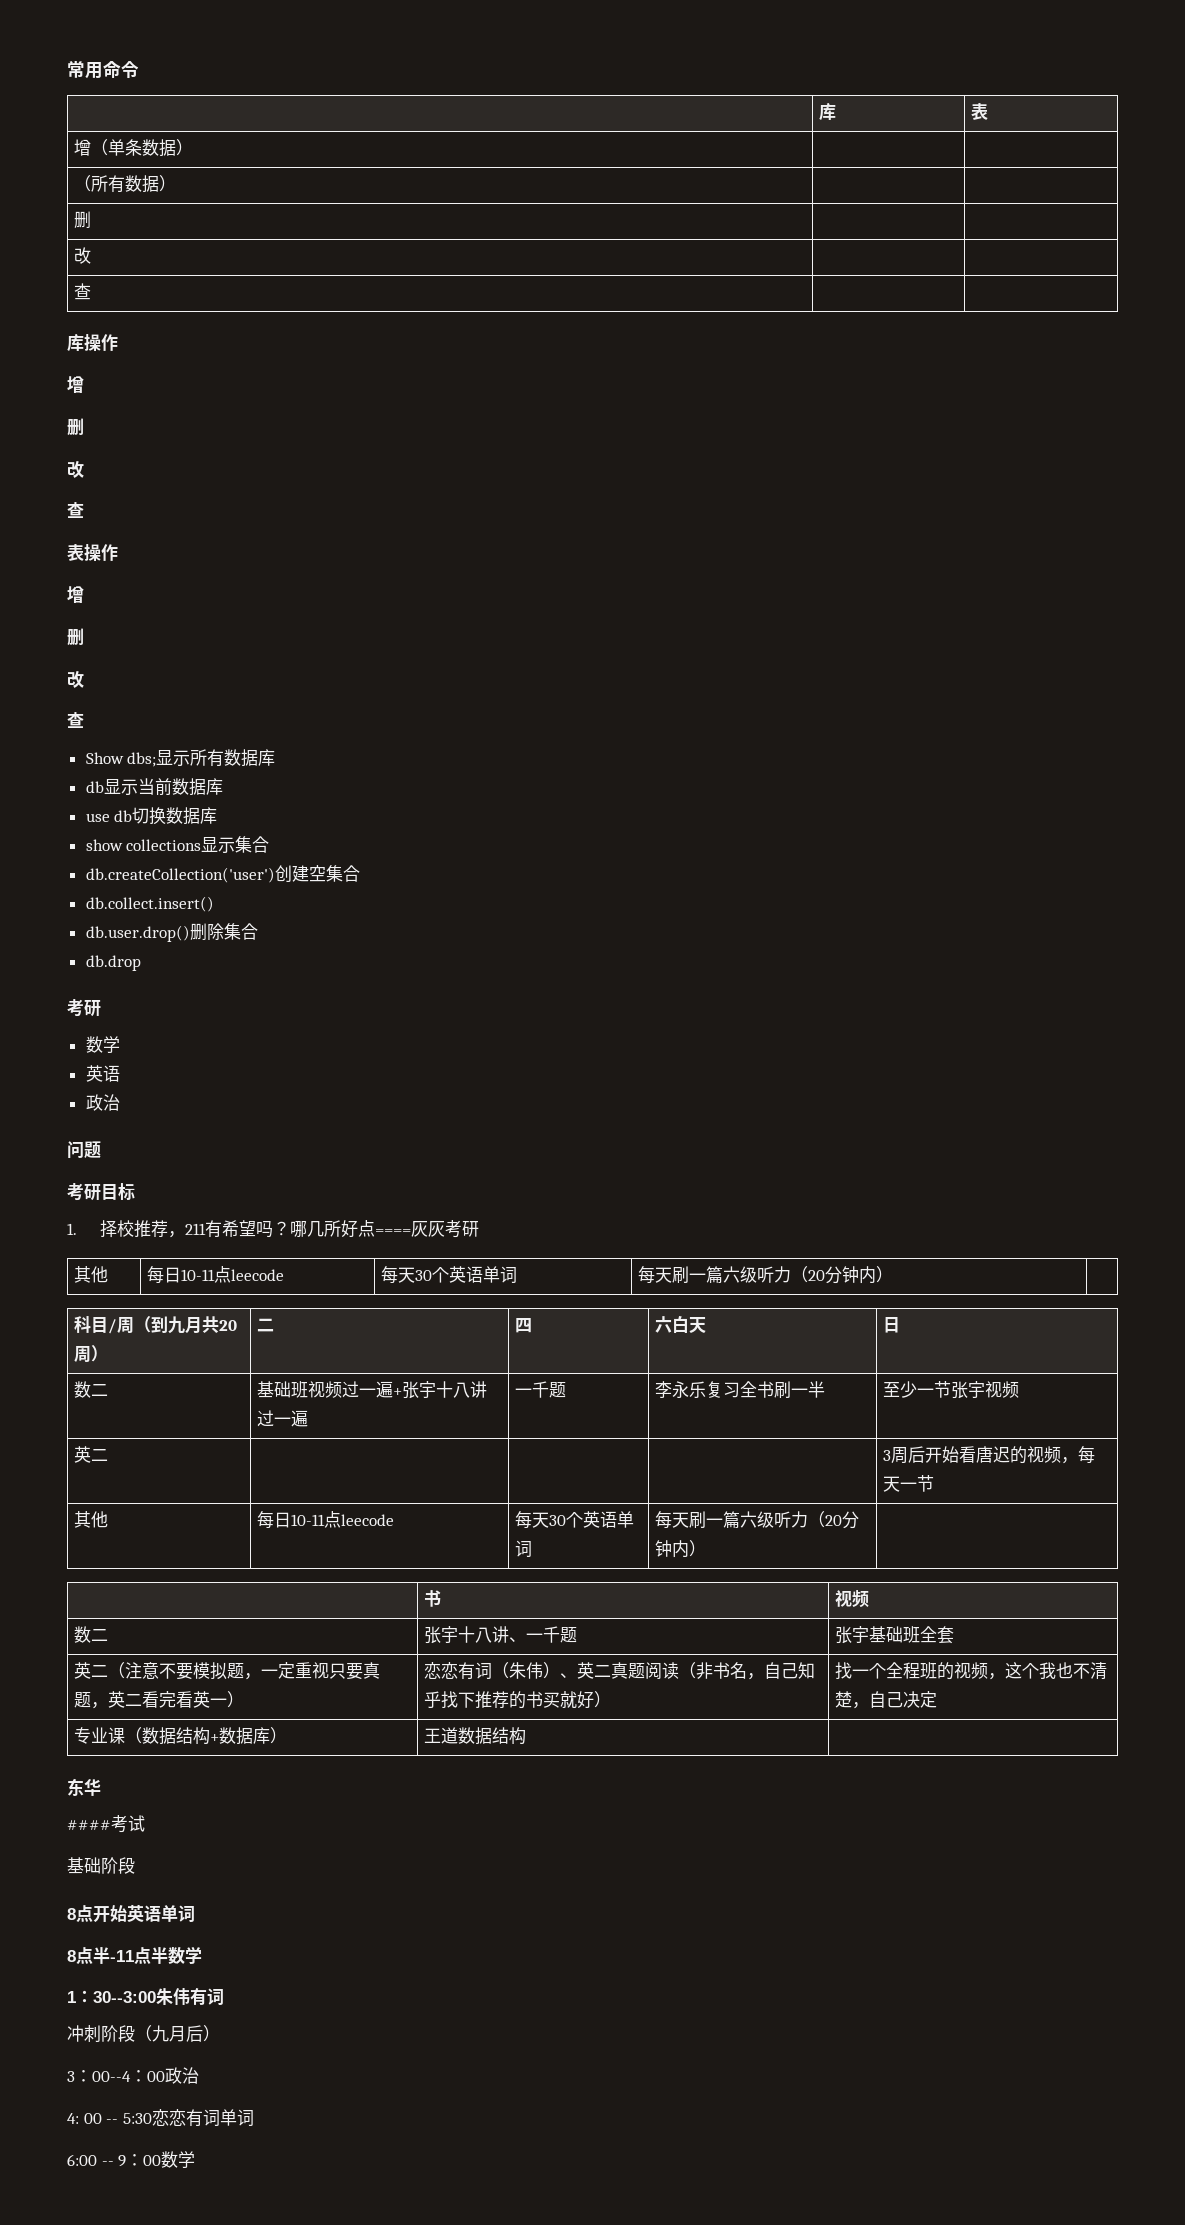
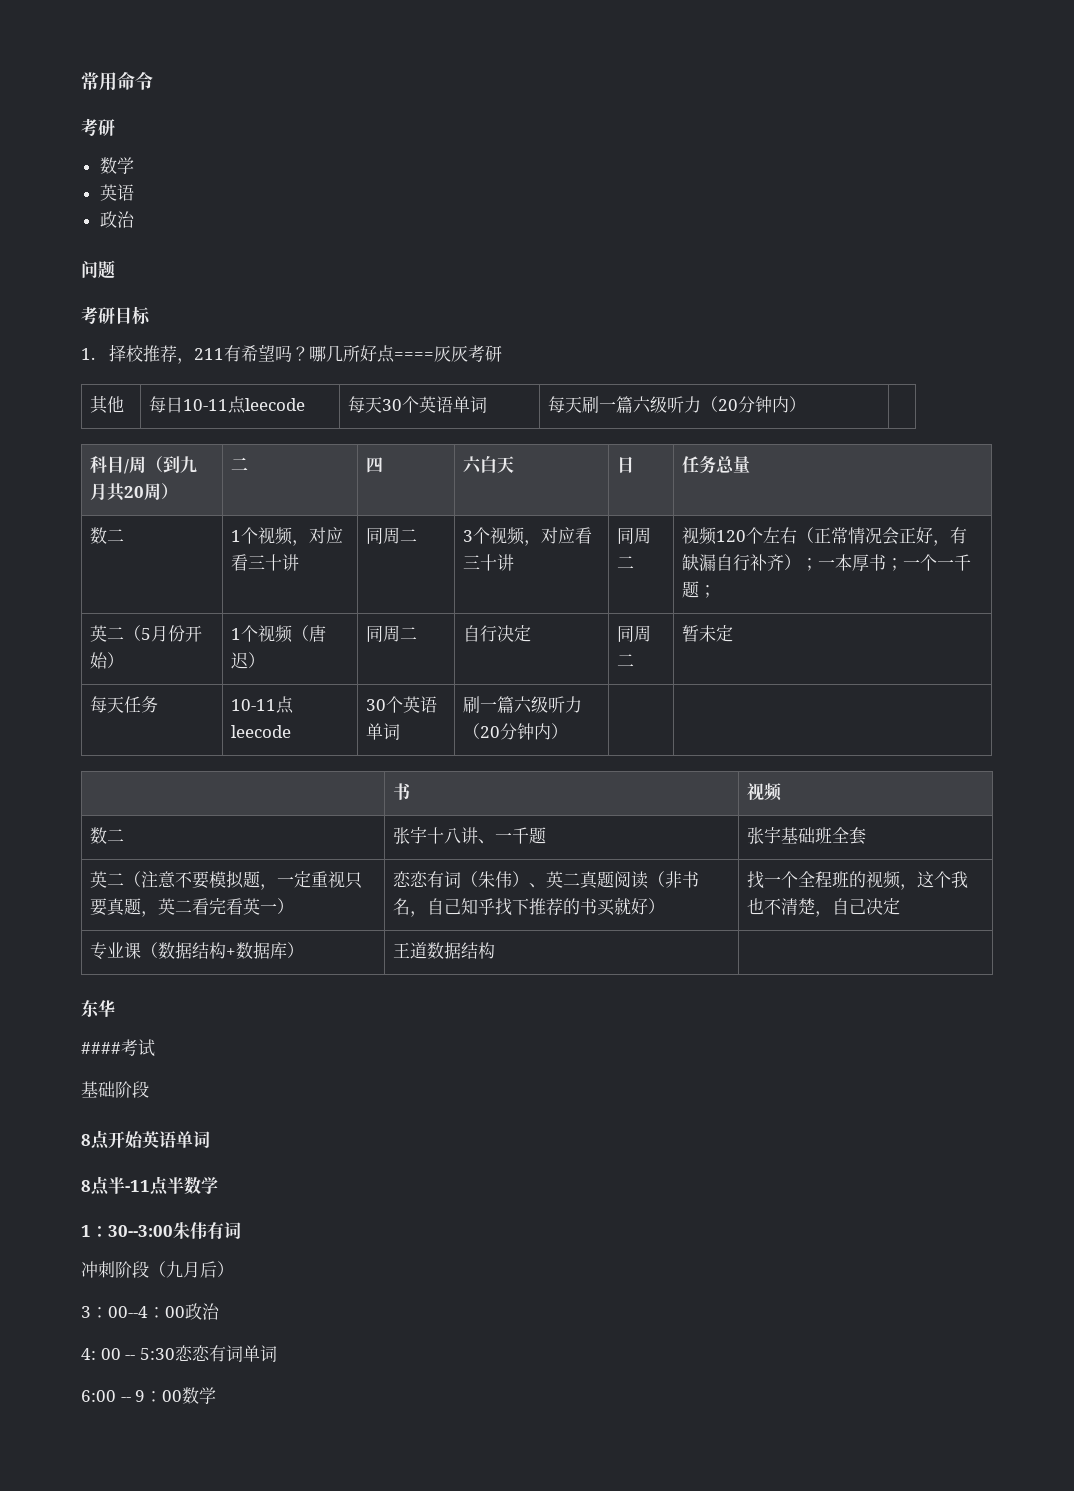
[819,103,837,121] [971,103,989,120] [74,139,194,157] [74,175,177,193] [74,211,92,229] [74,247,92,264] [74,283,92,300] [67,334,118,352] [67,376,84,394] [67,418,84,436] [67,460,84,478] [67,502,84,518] [67,544,118,562] [67,586,84,604] [67,628,84,646] [67,670,84,688] [67,712,84,728] [85,749,276,767] [85,778,223,796] [85,807,218,825] [85,836,270,853] [85,865,360,883] [85,896,214,912] [85,923,258,942] [85,955,141,971] // | 库 | 表 // 增（单条数据） | | // （所有数据） | | // 删 | | // 改 | | // 查 | | // 库操作 // 增 // 删 // 改 // 查 // 表操作 // 增 // 删 // 改 // 查 // Show dbs;显示所有数据库 // db显示当前数据库 // use db切换数据库 // show collections显示集合 // db.createCollection('user')创建空集合 // db.collect.insert() // db.user.drop()删除集合 // db.drop -> (153, 81) none
[74,1381,109,1398] [257,1381,488,1399] [257,1410,309,1427] [515,1381,567,1398] [655,1381,826,1398] [883,1381,1020,1399] [74,1446,109,1463] [883,1446,1096,1464] [883,1475,935,1492] [74,1511,109,1528] [257,1511,395,1528] [515,1511,635,1528] [515,1540,533,1557] [655,1511,860,1529] [655,1540,707,1558] // 数二 | 基础班视频过一遍+张宇十八讲过一遍 | 一千题 | 李永乐复习全书刷一半 | 至少一节张宇视频 // 英二 | | | | 3周后开始看唐迟的视频，每天一节 // 其他 | 每日10-11点leecode | 每天30个英语单词 | 每天刷一篇六级听力（20分钟内） | -> [682,455,751,474] [90,527,125,544] [231,527,344,546] [231,554,300,571] [366,527,418,544] [463,527,593,546] [463,554,515,571] [617,527,652,544] [617,556,635,569] [682,527,968,546] [682,554,972,571] [682,581,717,598] [90,625,203,642] [90,652,125,669] [231,625,327,643] [231,652,266,669] [366,625,418,642] [463,625,532,642] [617,625,652,642] [617,654,635,667] [682,625,734,642] [90,696,159,713] [231,696,295,714] [231,725,292,738] [366,696,438,713] [366,723,401,740] [463,696,583,713] [463,723,569,740] | 任务总量 // 数二 | 1个视频，对应看三十讲 | 同周二 | 3个视频，对应看三十讲 | 同周二 | 视频120个左右（正常情况会正好，有缺漏自行补齐）；一本厚书；一个一千题； // 英二（5月份开始） | 1个视频（唐迟） | 同周二 | 自行决定 | 同周二 | 暂未定 // 每天任务 | 10-11点leecode | 30个英语单词 | 刷一篇六级听力（20分钟内） | |

